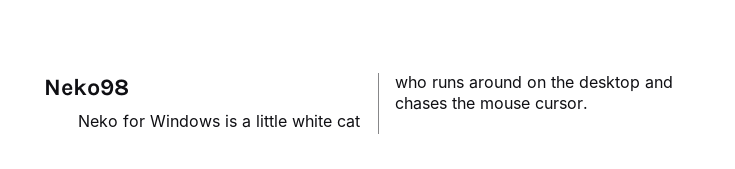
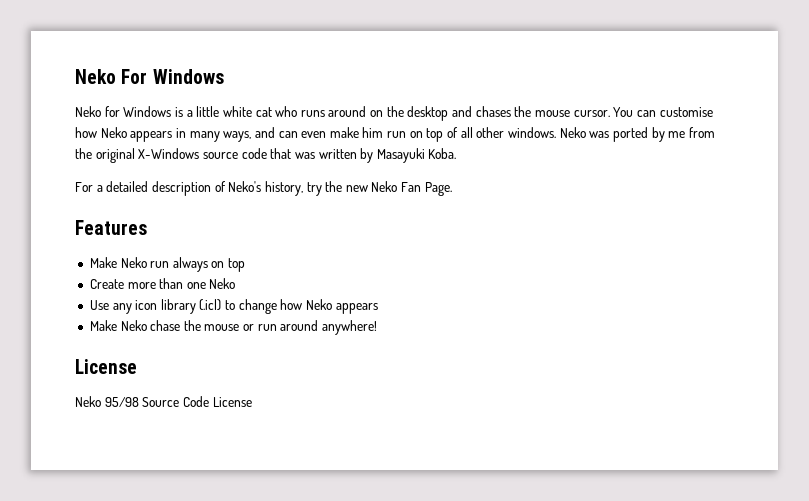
[44,78,129,96] Neko98 -> [75,69,224,84] Neko For Windows
(588, 104) none -> [613,107,713,117] [75,127,715,142] [75,148,457,163] [75,181,452,196] [75,220,147,235] [89,257,246,272] [89,278,236,289] [89,299,378,314] [89,320,378,335] [75,359,137,374] [75,396,252,407] You can customise how Neko appears in many ways, and can even make him run on top of all other windows. Neko was ported by me from the original X-Windows source code that was written by Masayuki Koba. // For a detailed description of Neko's history, try the new Neko Fan Page. // Features // Make Neko run always on top // Create more than one Neko // Use any icon library (.icl) to change how Neko appears // Make Neko chase the mouse or run around anywhere! // License // Neko 95/98 Source Code License

